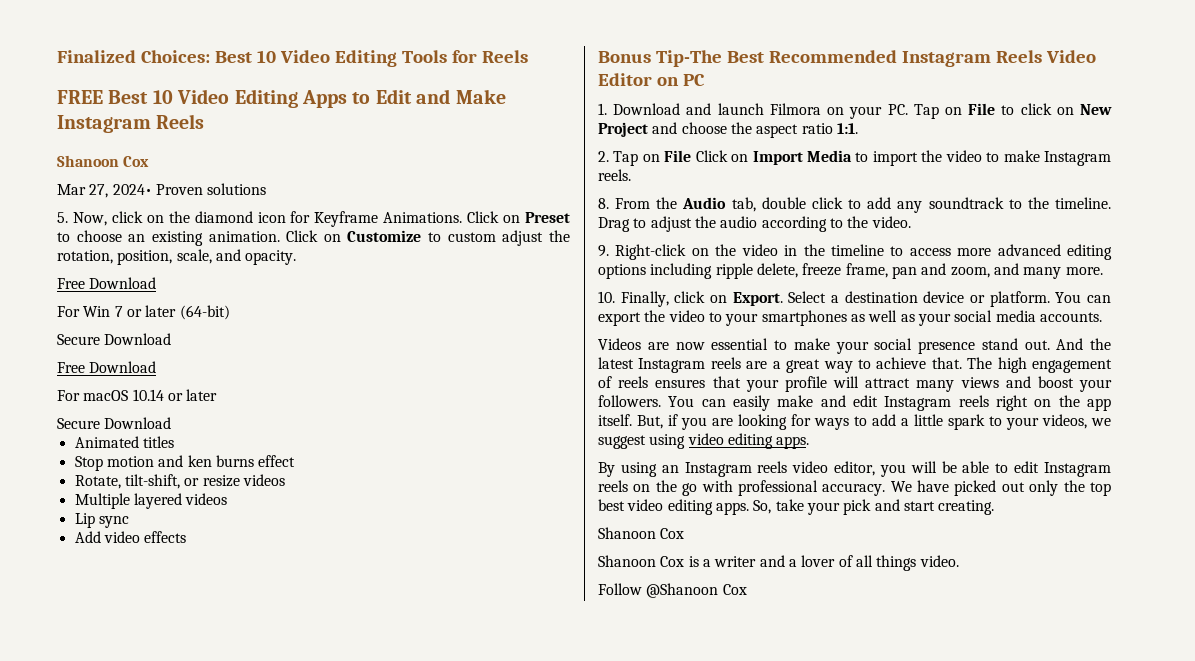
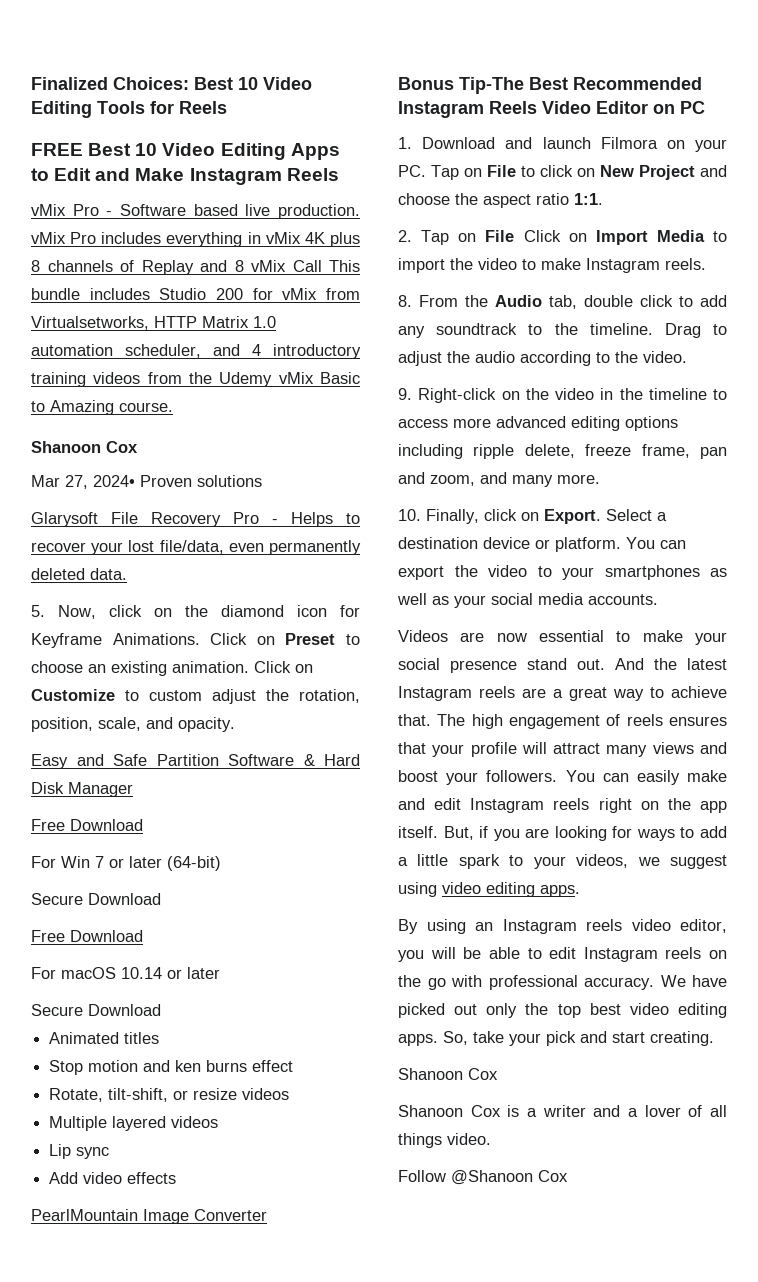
(205, 121) none -> [31,204,360,219] [31,232,360,247] [31,260,360,275] [31,288,360,300] [31,316,276,330] [31,344,361,359] [31,372,361,387] [31,400,173,415] // vMix Pro - Software based live production. vMix Pro includes everything in vMix 4K plus 8 channels of Replay and 8 vMix Call This bundle includes Studio 200 for vMix from Virtualsetworks, HTTP Matrix 1.0 automation scheduler, and 4 introductory training videos from the Udemy vMix Basic to Amazing course.
(267, 189) none -> [31,512,360,527] [31,540,361,555] [31,568,127,580] // Glarysoft File Recovery Pro - Helps to recover your lost file/data, even permanently deleted data.
(297, 257) none -> [31,754,360,769] [31,782,133,797] // Easy and Safe Partition Software & Hard Disk Manager
(187, 537) none -> [31,1209,267,1224] // PearlMountain Image Converter

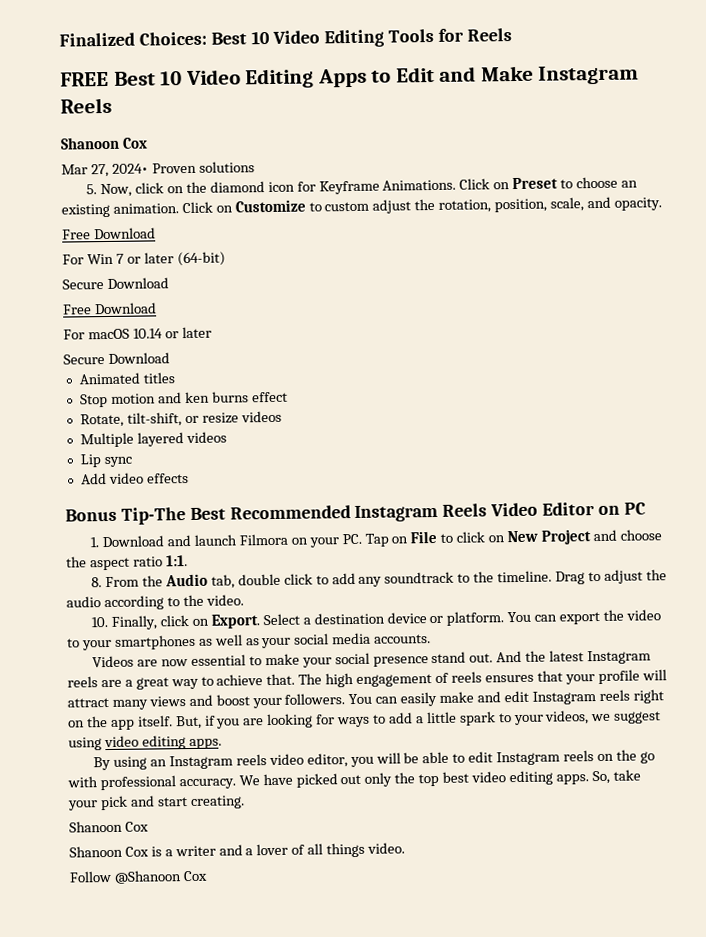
[31,204,360,219] [31,232,360,247] [31,260,360,275] [31,288,360,300] [31,316,276,330] [31,344,361,359] [31,372,361,387] [31,400,173,415] // vMix Pro - Software based live production. vMix Pro includes everything in vMix 4K plus 8 channels of Replay and 8 vMix Call This bundle includes Studio 200 for vMix from Virtualsetworks, HTTP Matrix 1.0 automation scheduler, and 4 introductory training videos from the Udemy vMix Basic to Amazing course. -> (112, 105) none
[31,512,360,527] [31,540,361,555] [31,568,127,580] // Glarysoft File Recovery Pro - Helps to recover your lost file/data, even permanently deleted data. -> (255, 167) none
[31,754,360,769] [31,782,133,797] // Easy and Safe Partition Software & Hard Disk Manager -> (662, 204) none
[31,1209,267,1224] // PearlMountain Image Converter -> (189, 478) none
[398,230,727,245] [398,258,706,273] // 2. Tap on File Click on Import Media to import the video to make Instagram reels. -> (188, 561) none
[398,388,727,403] [398,416,678,431] [398,444,727,459] [398,472,600,487] // 9. Right-click on the video in the timeline to access more advanced editing options including ripple delete, freeze frame, pan and zoom, and many more. -> (244, 600) none

